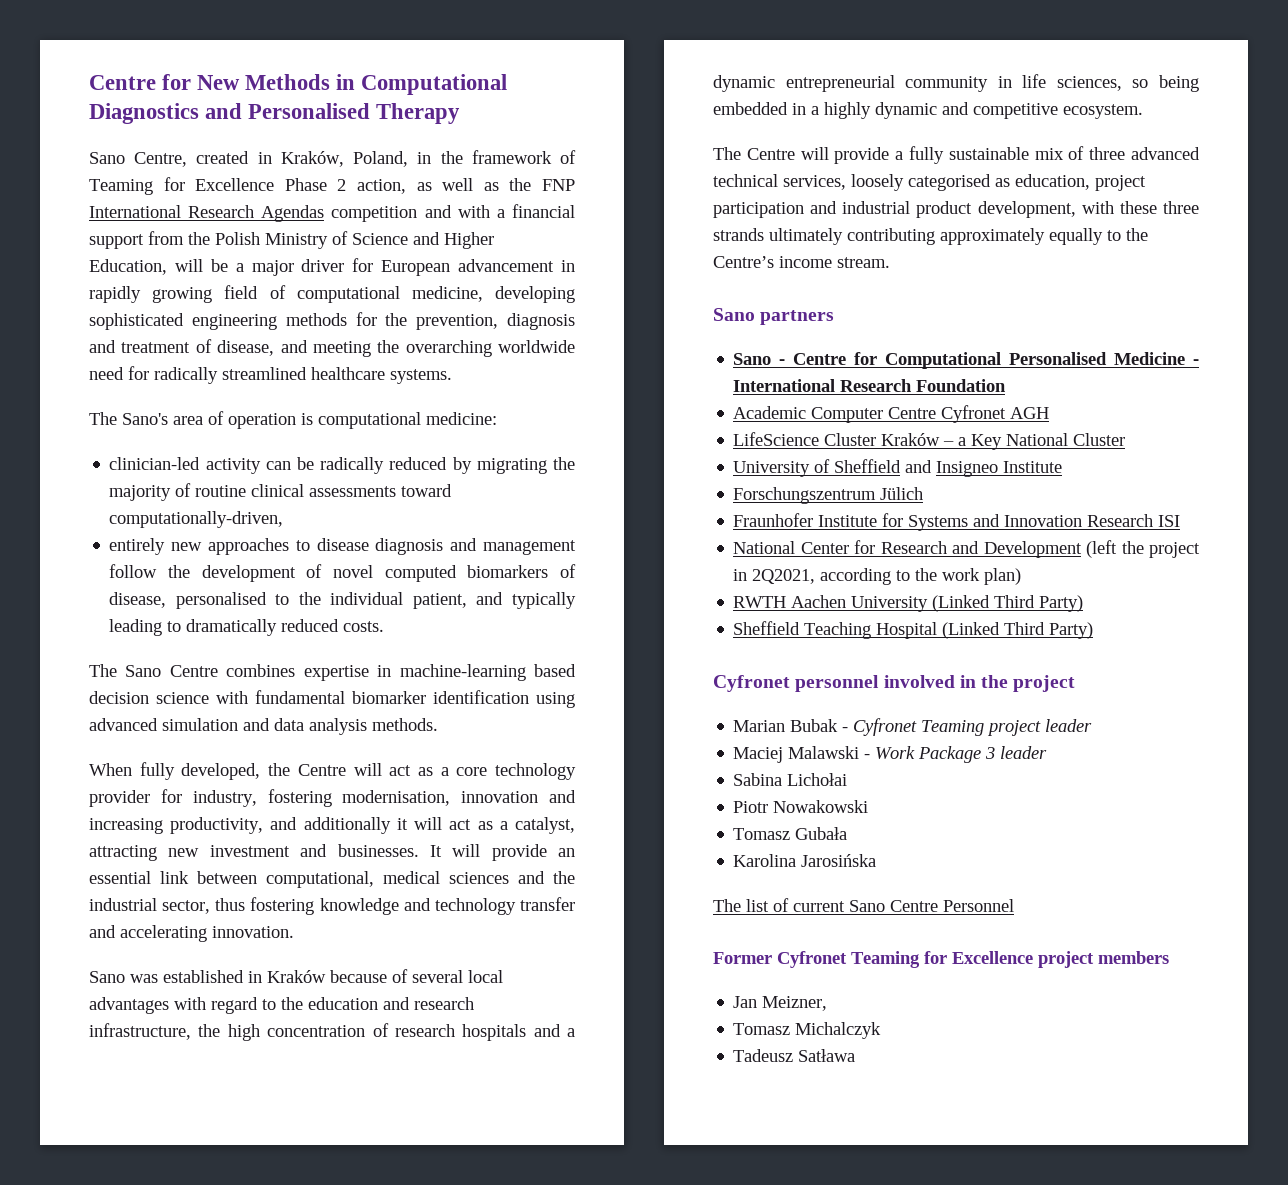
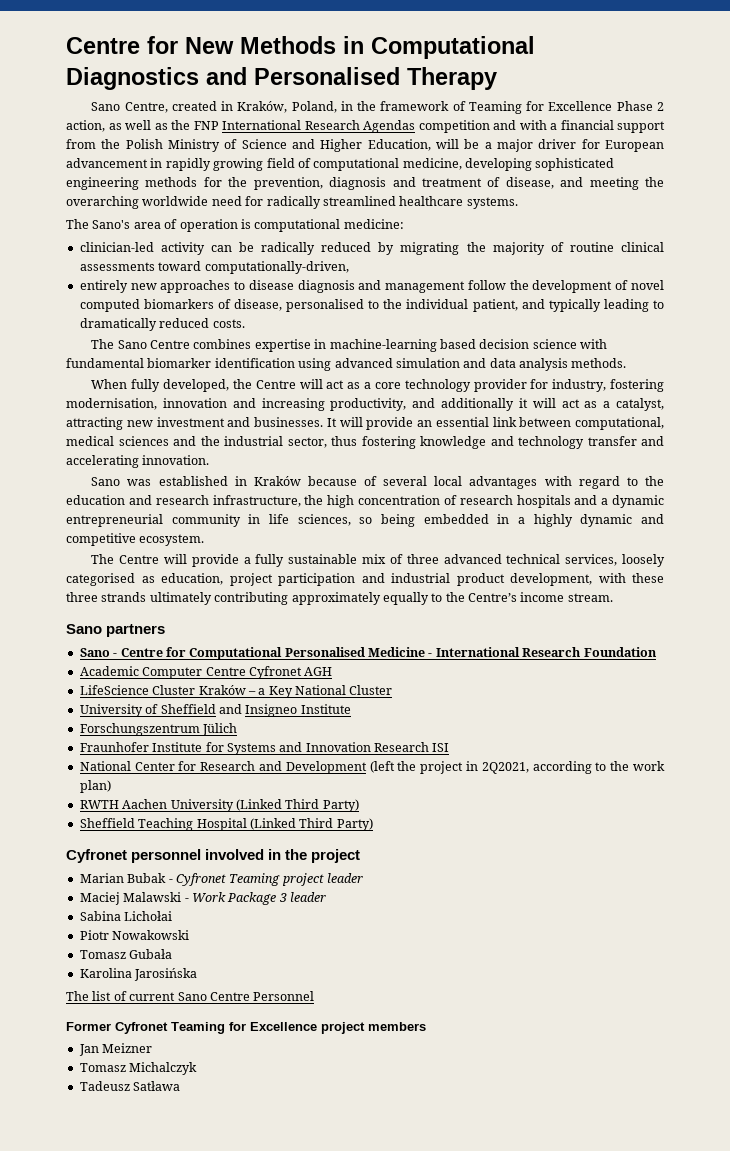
[762,996,828,1011] Meizner, -> [102,1043,153,1053] Meizner

